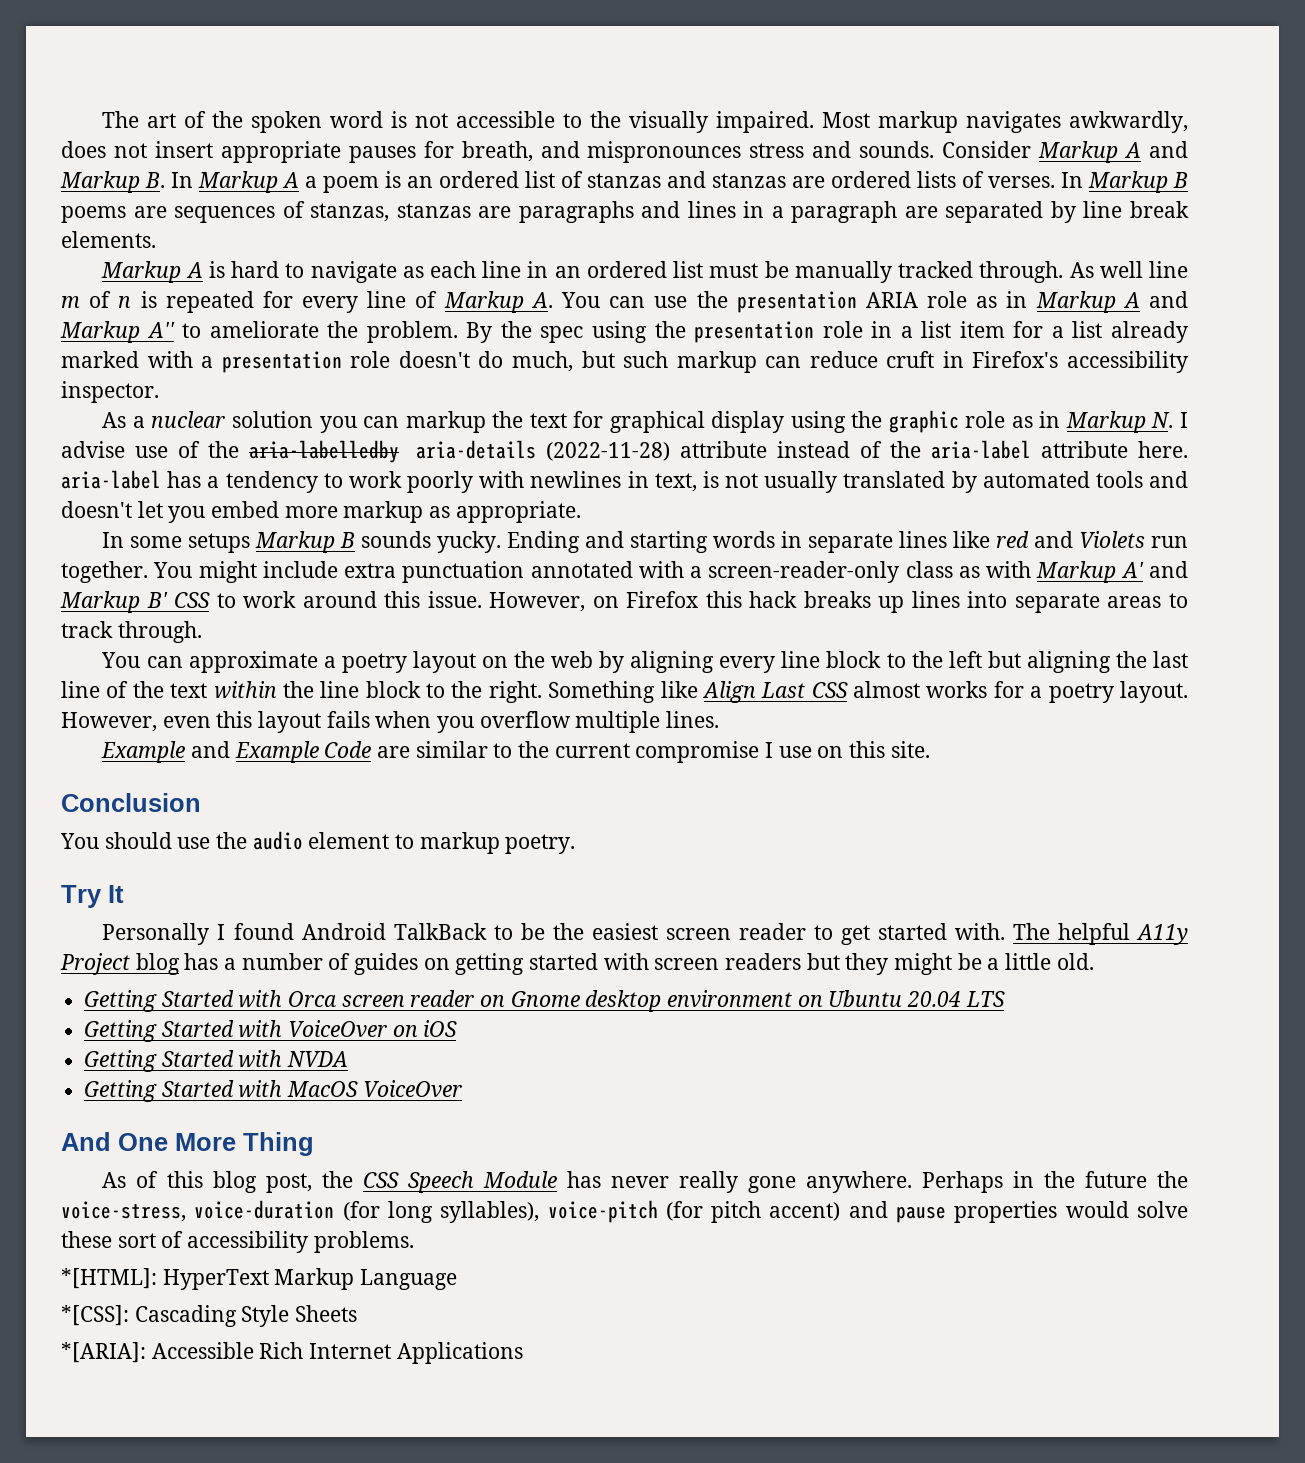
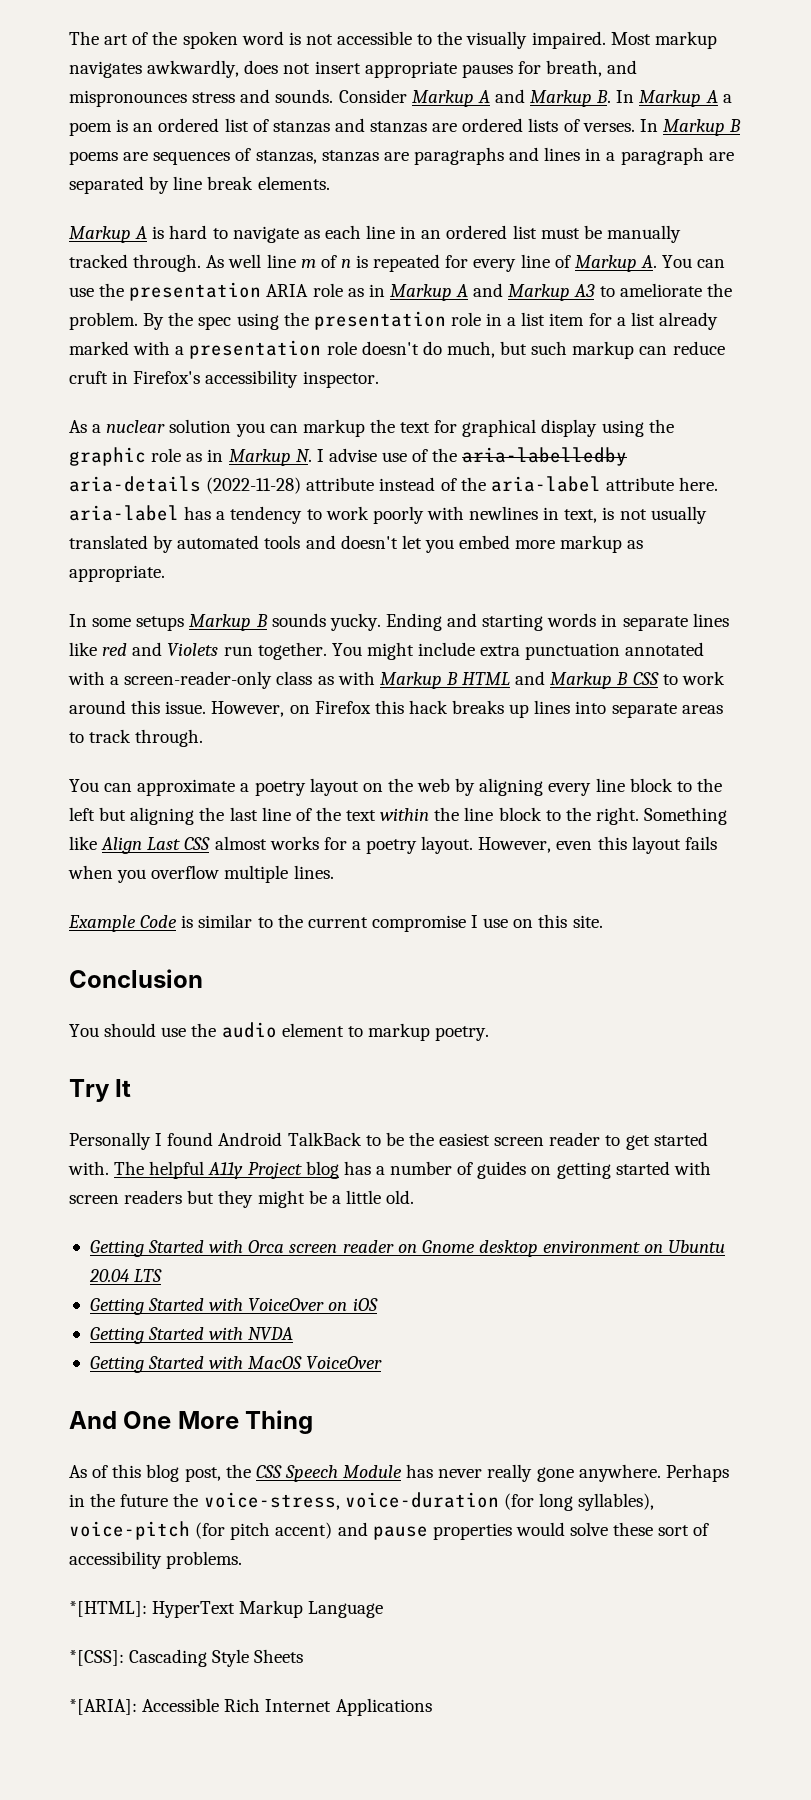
[146,322,175,338] A'' -> [574,284,596,297] A3
[1120,561,1188,578] [60,591,168,613] A' and Markup B' -> [445,671,629,689] B HTML and Markup B
[191,741,411,763] and Example Code are -> [140,915,194,928] Code is

